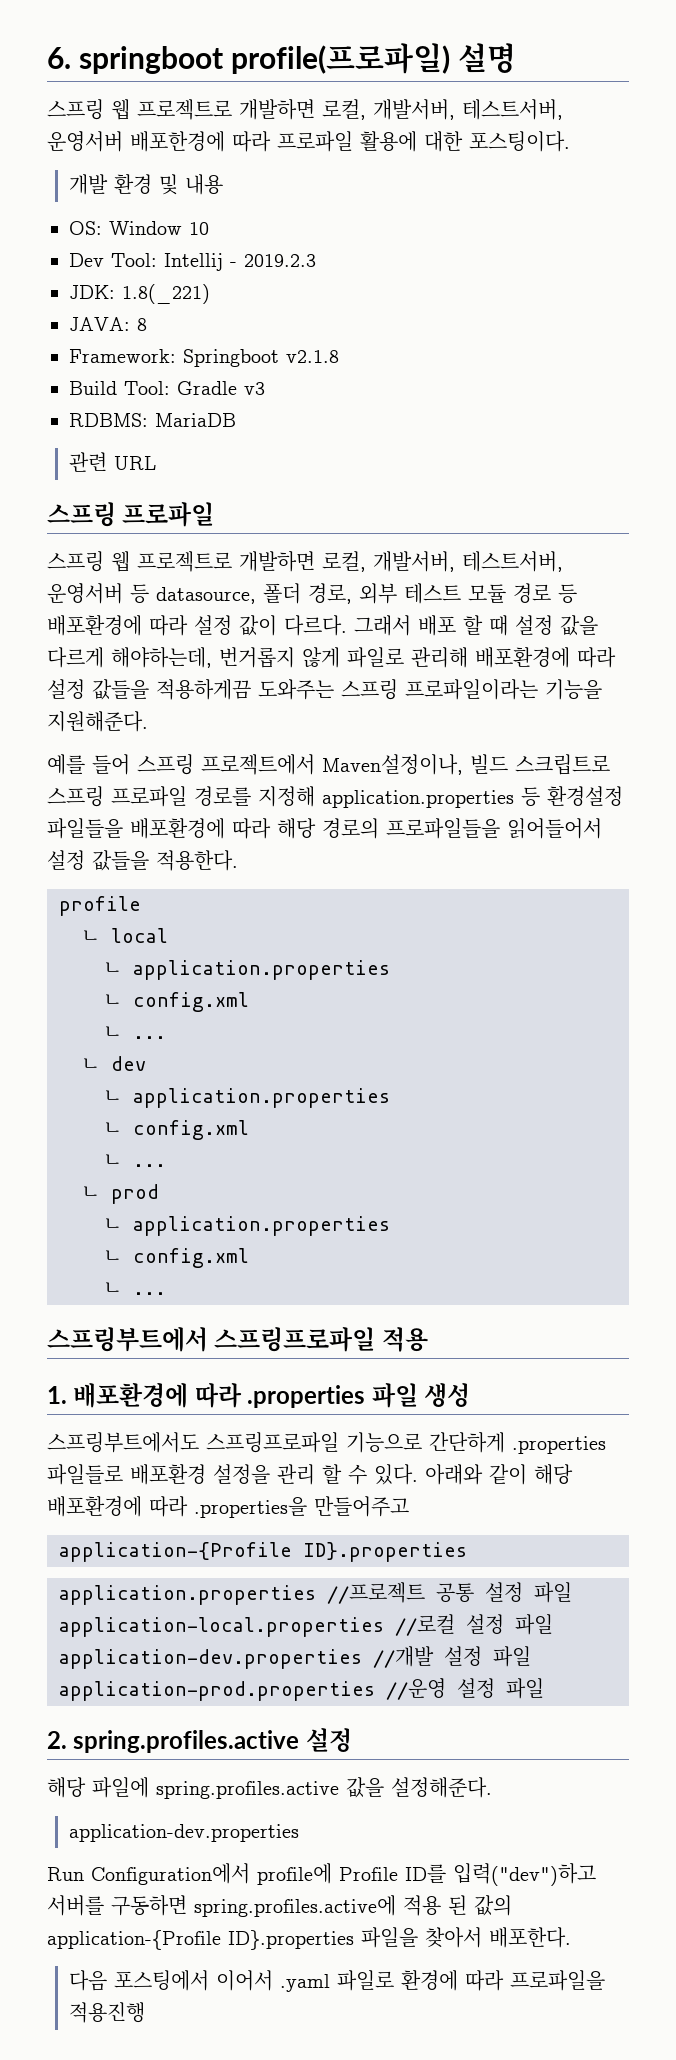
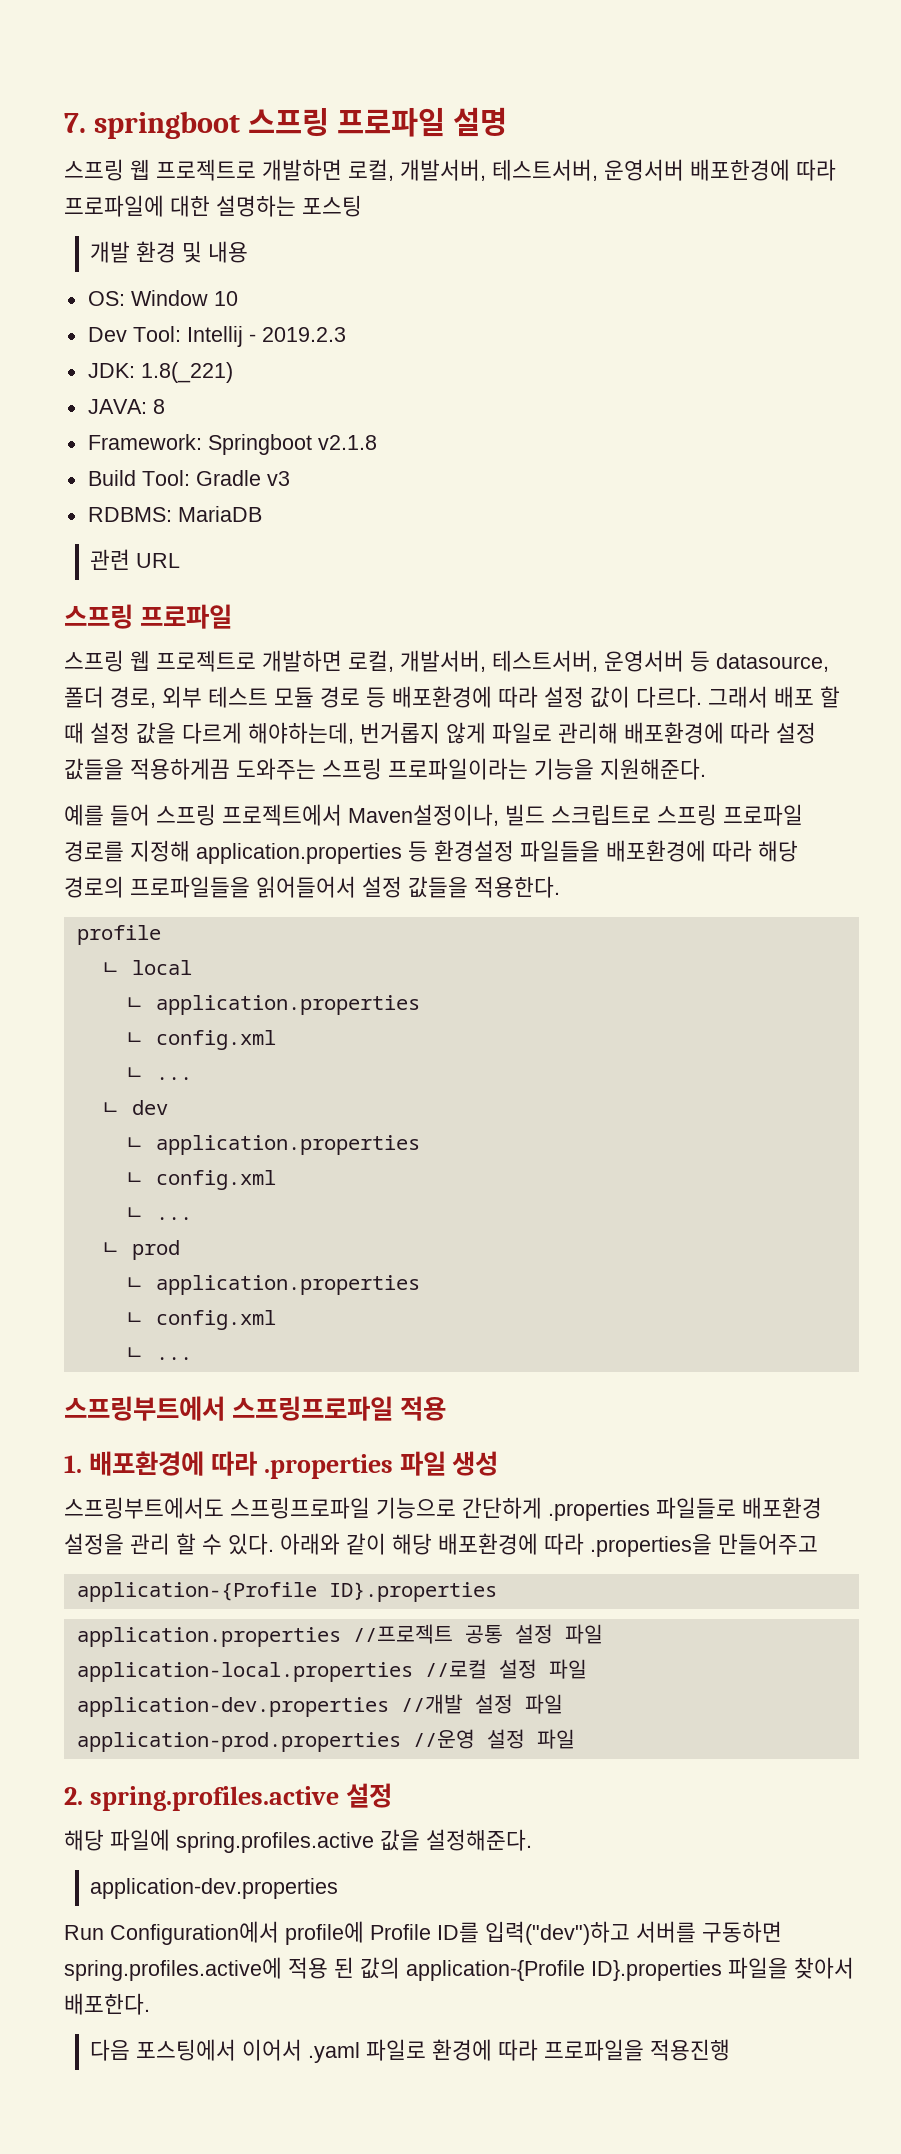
[47,43,451,74] 6. springboot profile(프로파일) -> [64,107,445,139] 7. springboot 스프링 프로파일
[277,131,570,152] 프로파일 활용에 대한 포스팅이다. -> [64,195,362,217] 프로파일에 대한 설명하는 포스팅

